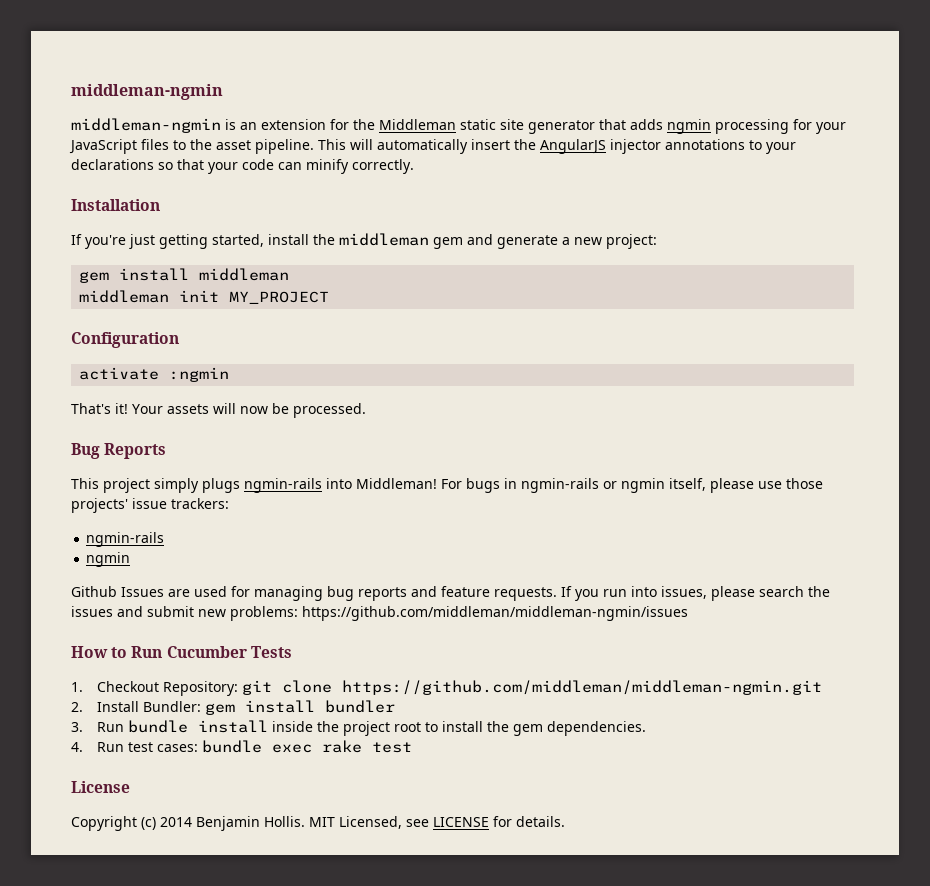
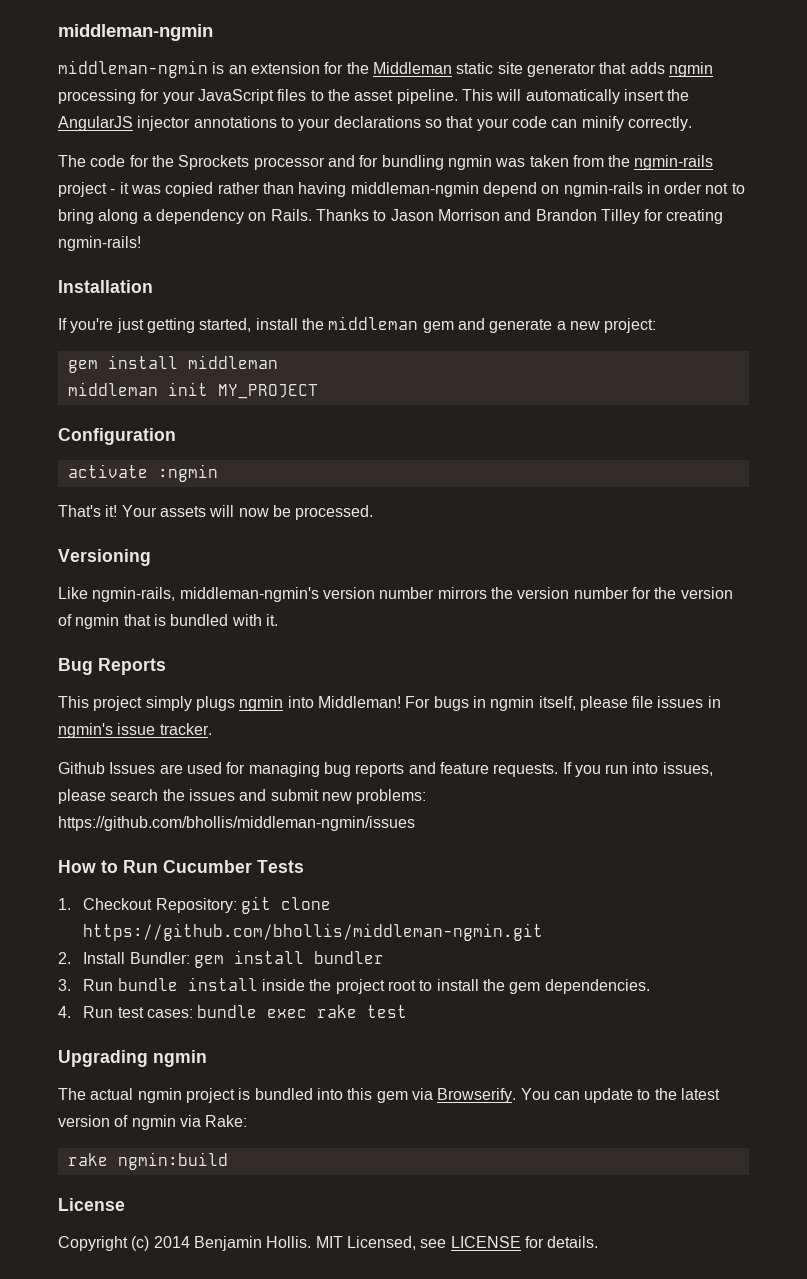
(414, 166) none -> [58,155,714,170] [58,182,745,197] [58,209,724,224] [58,236,141,251] // The code for the Sprockets processor and for bundling ngmin was taken from the ngmin-rails project - it was copied rather than having middleman-ngmin depend on ngmin-rails in order not to bring along a dependency on Rails. Thanks to Jason Morrison and Brandon Tilley for creating ngmin-rails!
(366, 410) none -> [58,549,151,566] [58,587,733,602] [58,614,278,629] // Versioning // Like ngmin-rails, middleman-ngmin's version number mirrors the version number for the version of ngmin that is bundled with it.
[244,478,322,493] ngmin-rails -> [239,696,284,711] ngmin
[521,478,617,493] ngmin-rails or -> (486, 702) none
[758,478,823,489] [71,498,229,513] [86,532,165,547] [86,552,131,567] use those projects' issue trackers: // ngmin-rails // ngmin -> [632,696,721,708] [58,723,212,738] file issues in ngmin's issue tracker.
[302,606,688,621] https://github.com/middleman/middleman-ngmin/issues -> [58,816,415,831] https://github.com/bhollis/middleman-ngmin/issues
[341,680,822,695] https://github.com/middleman/middleman-ngmin.git -> [83,923,544,941] https://github.com/bhollis/middleman-ngmin.git
(412, 747) none -> [58,1050,207,1067] [58,1088,721,1103] [58,1115,248,1130] [67,1152,228,1170] // Upgrading ngmin // The actual ngmin project is bundled into this gem via Browserify. You can update to the latest version of ngmin via Rake: // rake ngmin:build

